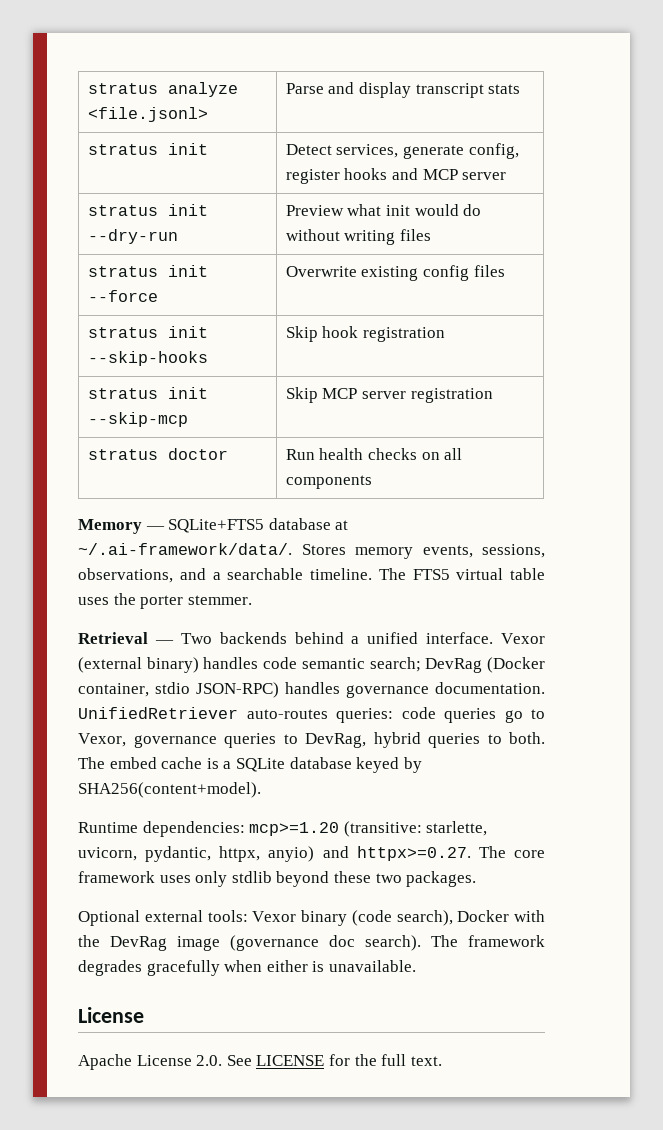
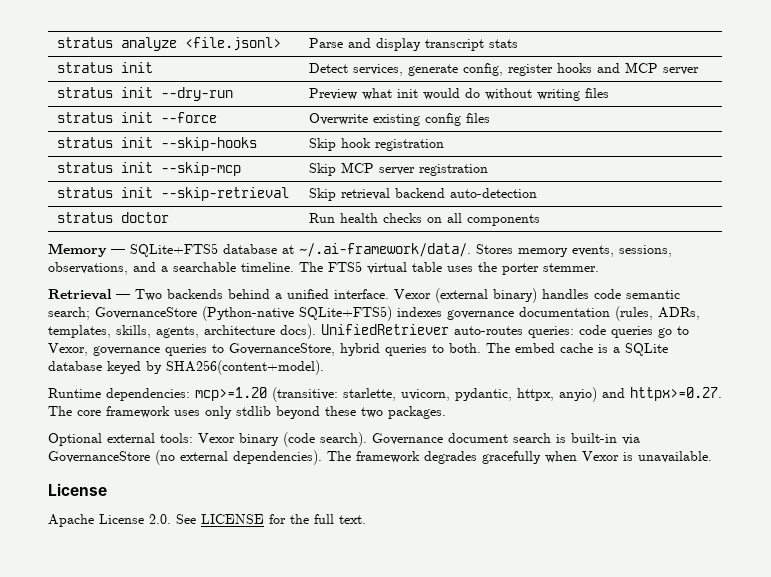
(493, 395) none -> [56,187,289,201] [308,188,537,201] // stratus init --skip-retrieval | Skip retrieval backend auto-detection
[425,657,545,673] [78,682,545,698] DevRag (Docker container, stdio JSON-RPC) handles governance documentation. -> [95,306,700,321] [48,324,316,339] GovernanceStore (Python-native SQLite+FTS5) indexes governance documentation (rules, ADRs, templates, skills, agents, architecture docs).
[305,733,366,748] DevRag, -> [229,343,335,356] GovernanceStore,
[396,910,545,926] [78,935,421,951] search), Docker with the DevRag image (governance doc search). -> [320,432,640,447] [48,450,322,465] search). Governance document search is built-in via GovernanceStore (no external dependencies).
[266,960,308,972] either -> [582,451,619,461] Vexor

